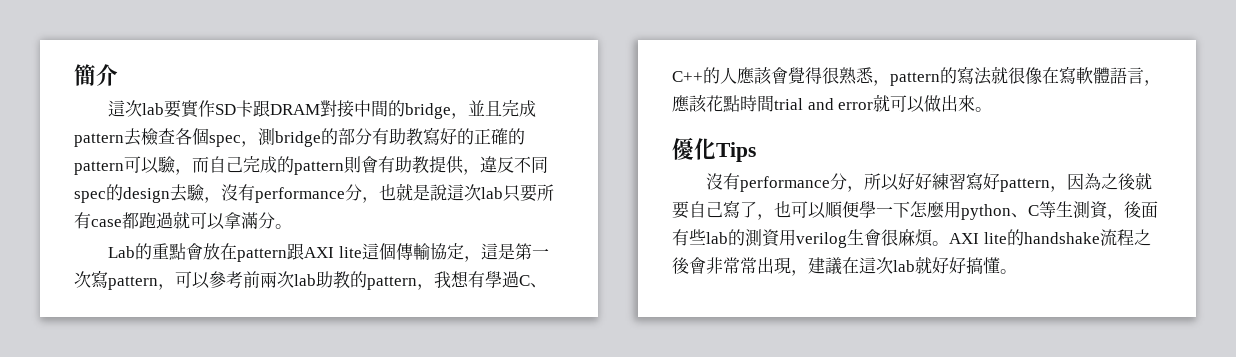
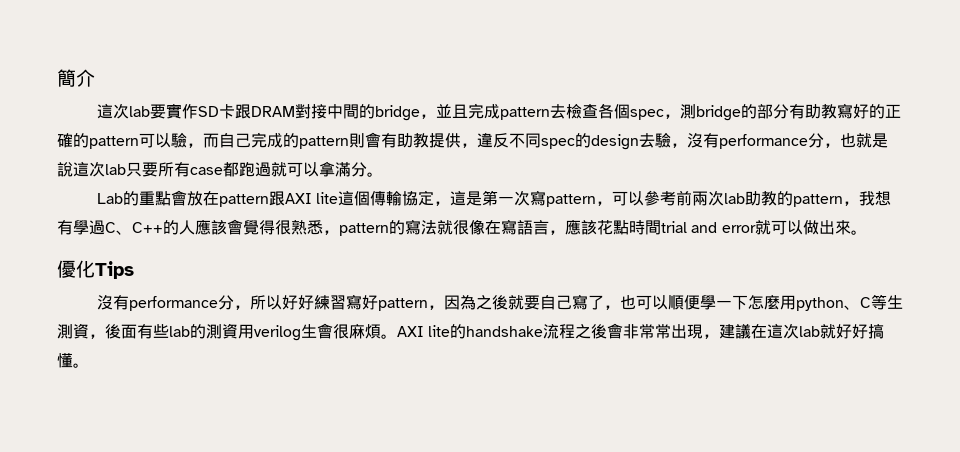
[1076,67,1110,84] 軟體 -> (517, 227) none

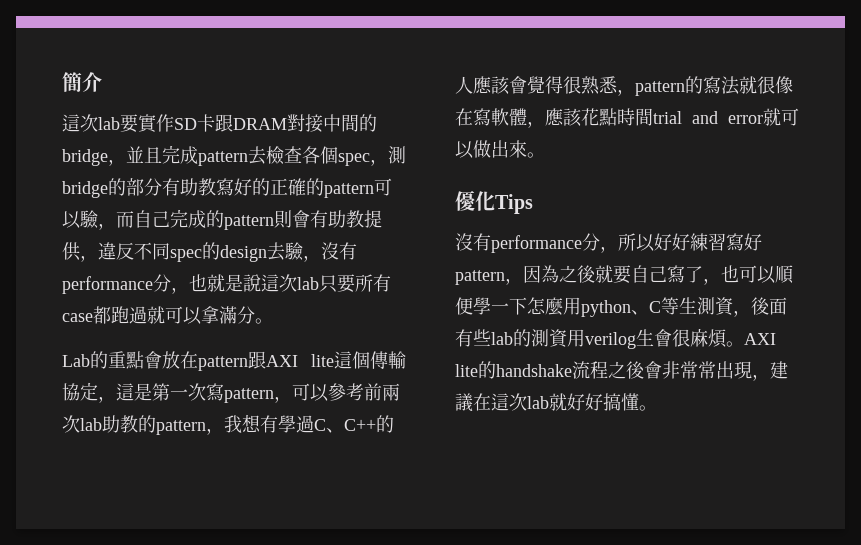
[517,220,549,235] 語言 -> [491,108,527,126] 軟體

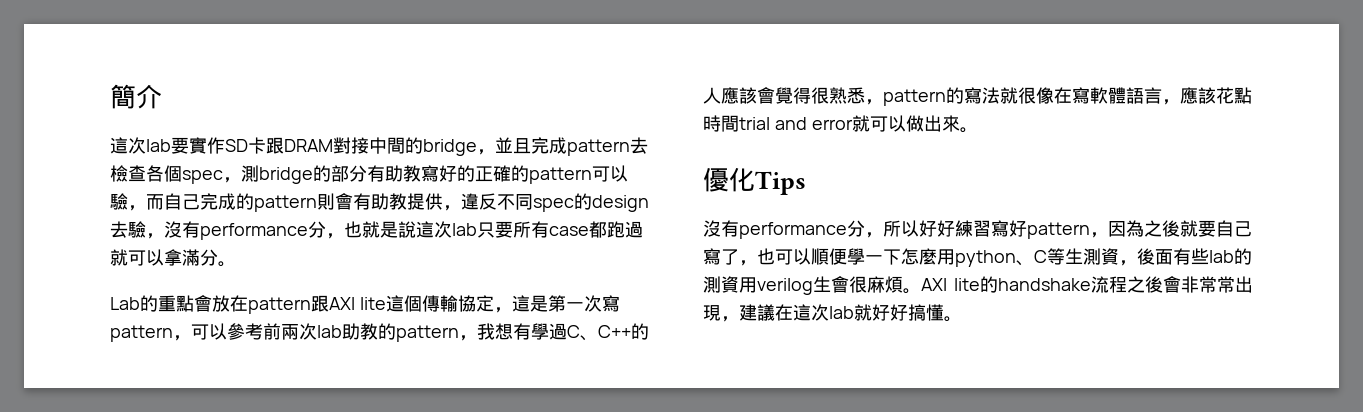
(527, 117) none -> [1126,87,1162,104] 語言

